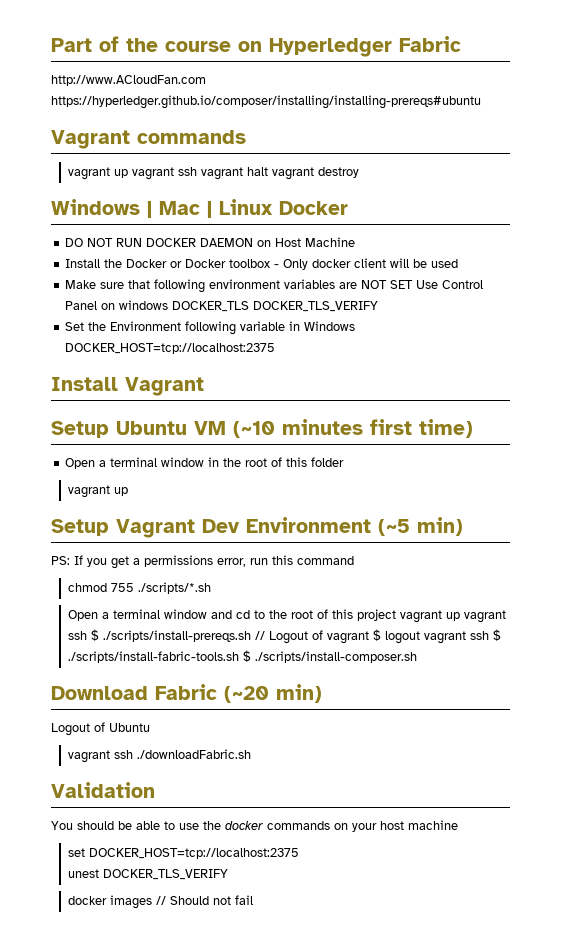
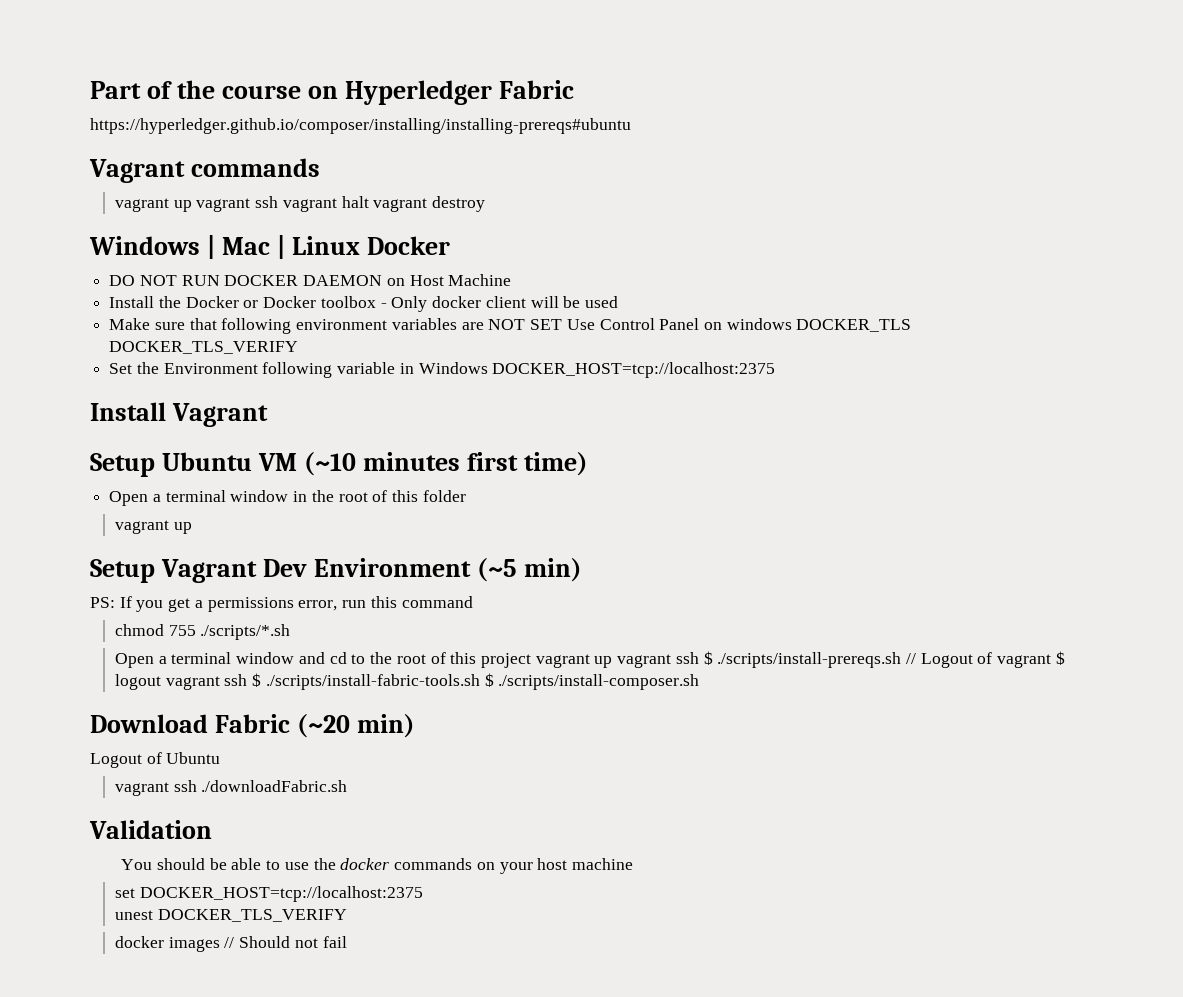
[51,75,206,86] http://www.ACloudFan.com -> (575, 89) none

